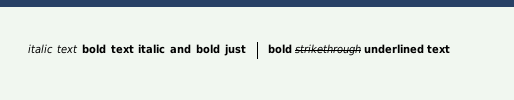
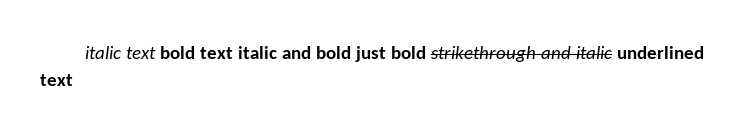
(361, 50) none -> [541,46,613,59] and italic

